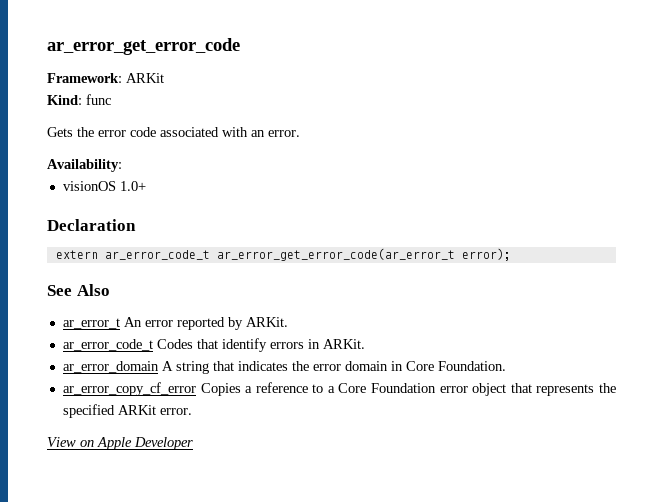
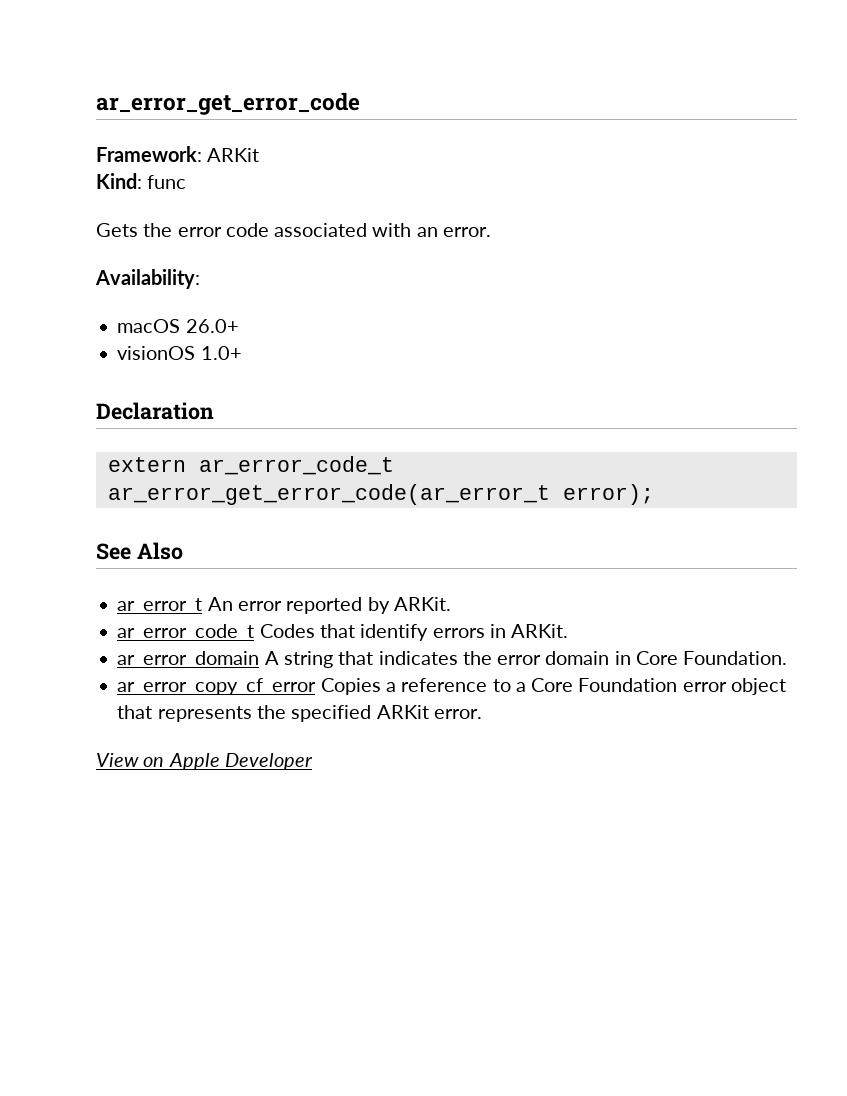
(122, 165) none -> [117,319,239,333] // macOS 26.0+

